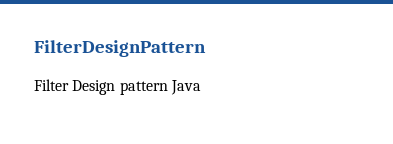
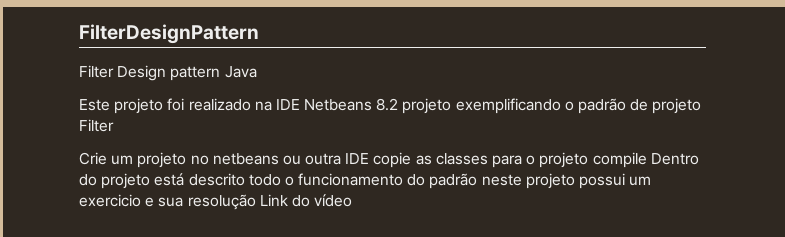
(201, 87) none -> [79,98,702,114] [79,119,114,132] [79,152,699,168] [79,173,652,189] [79,194,353,210] // Este projeto foi realizado na IDE Netbeans 8.2 projeto exemplificando o padrão de projeto Filter // Crie um projeto no netbeans ou outra IDE copie as classes para o projeto compile Dentro do projeto está descrito todo o funcionamento do padrão neste projeto possui um exercicio e sua resolução Link do vídeo

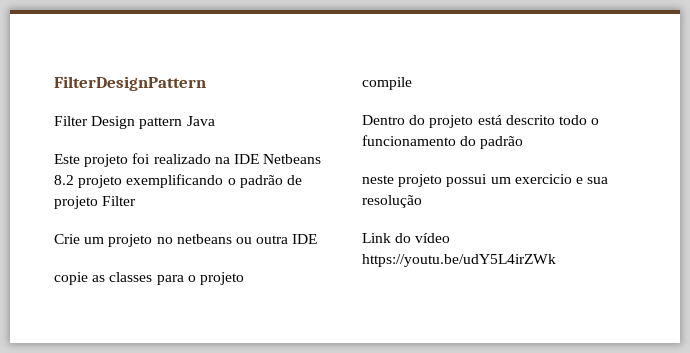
(370, 158) none -> (318, 239) //
(589, 160) none -> (244, 278) //
(647, 160) none -> (412, 83) //
(478, 181) none -> (524, 142) //
(256, 202) none -> (422, 201) //
(353, 200) none -> [362,254,556,267] https://youtu.be/udY5L4irZWk

